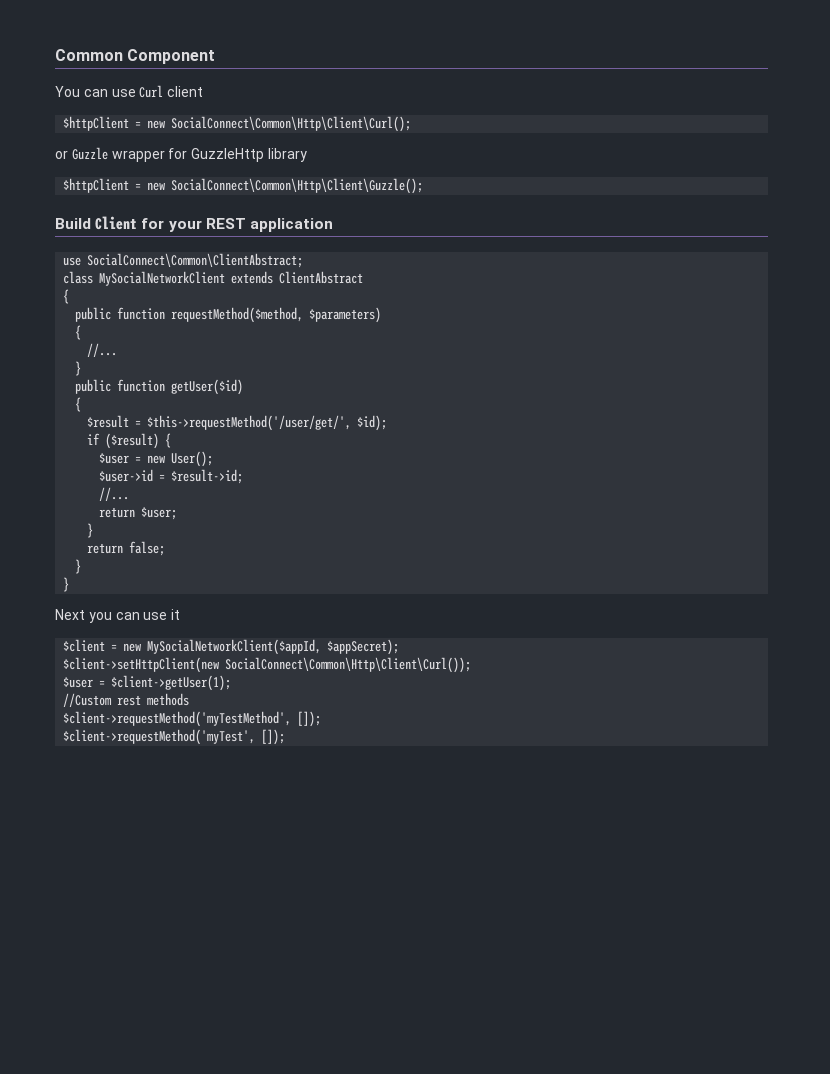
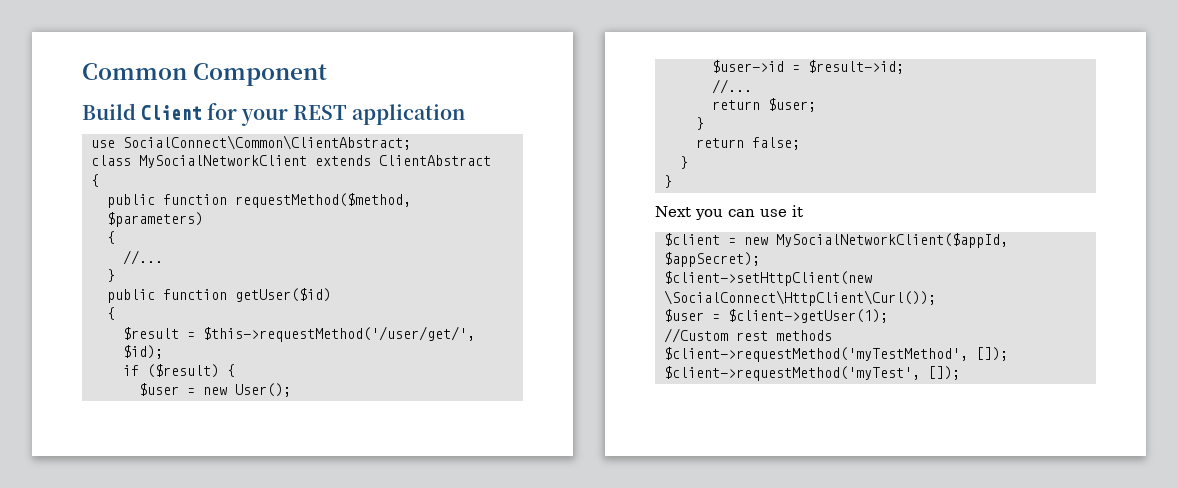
[55,85,204,98] [63,116,412,132] [55,147,307,162] [63,178,424,194] // You can use Curl client // $httpClient = new SocialConnect\Common\Http\Client\Curl(); // or Guzzle wrapper for GuzzleHttp library // $httpClient = new SocialConnect\Common\Http\Client\Guzzle(); -> (328, 74) none
[225,657,472,673] SocialConnect\Common\Http\Client\Curl()); -> [663,290,936,306] \SocialConnect\HttpClient\Curl());

